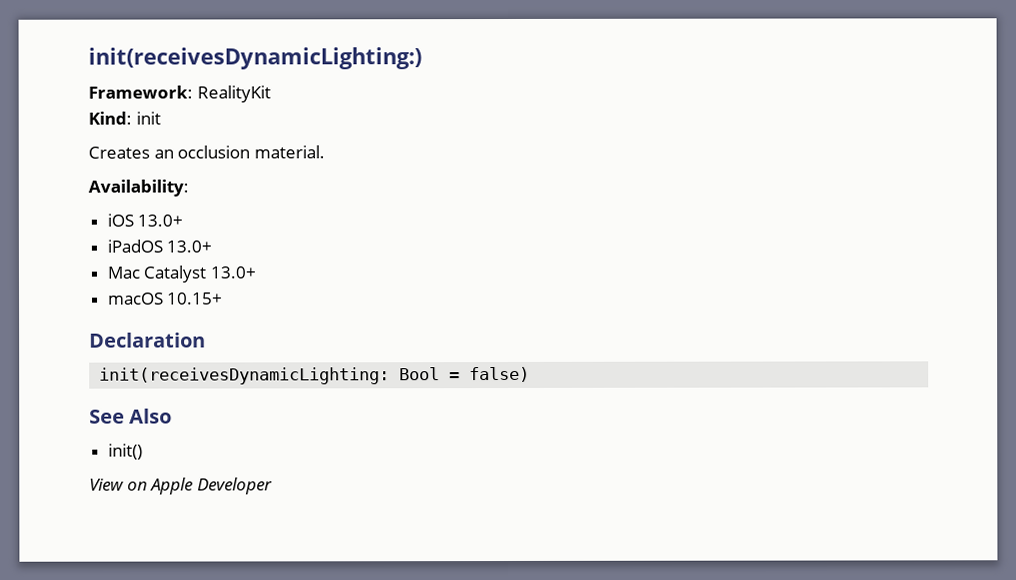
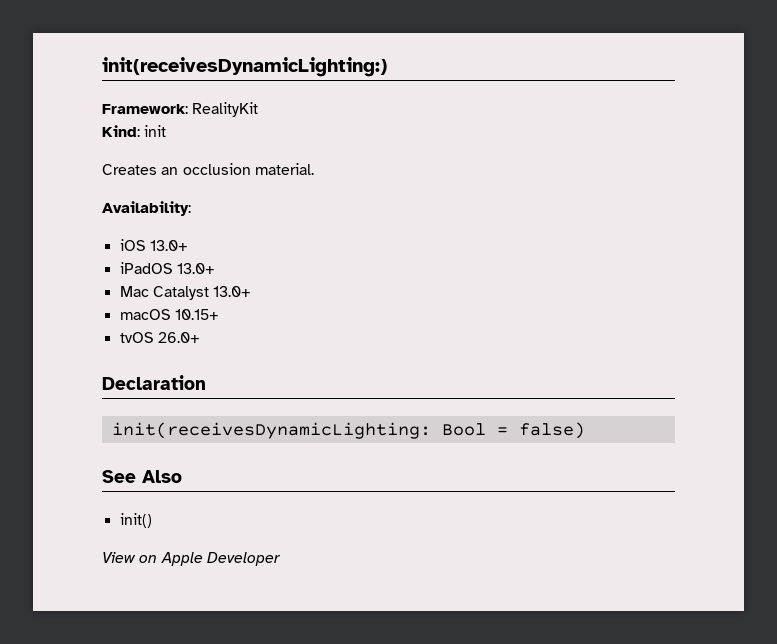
(224, 298) none -> [119,332,200,343] // tvOS 26.0+

